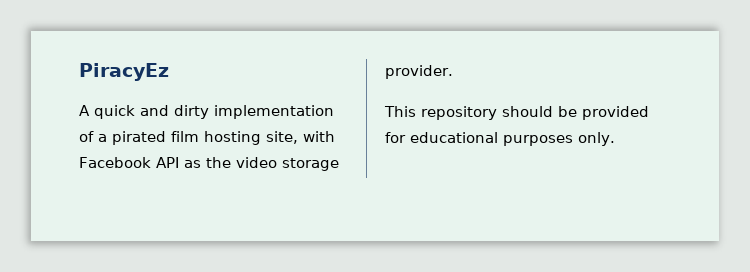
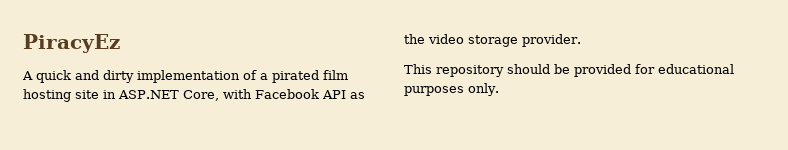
[266,131,298,144] site, -> [75,90,219,101] site in ASP.NET Core,

